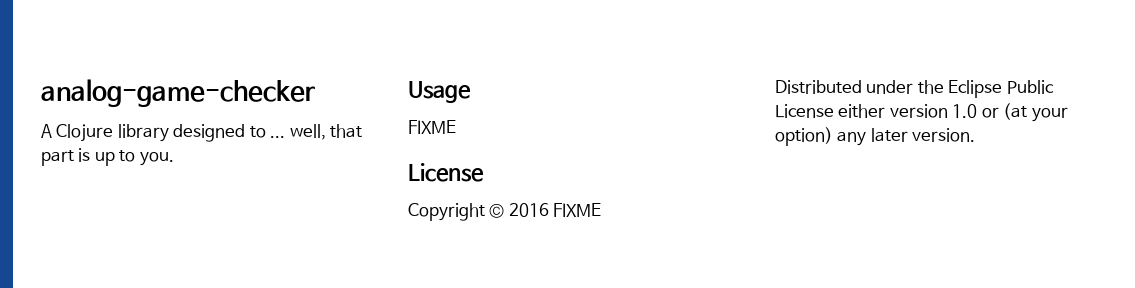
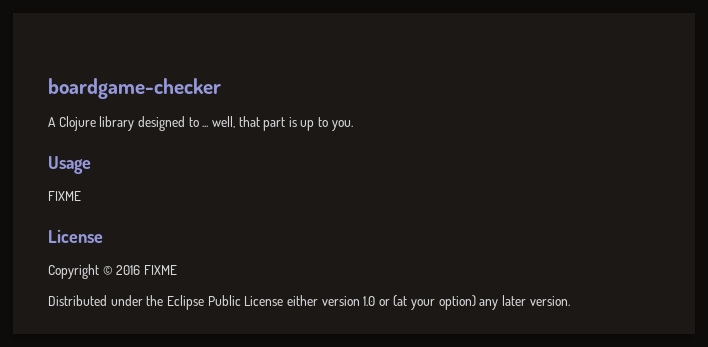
[41,79,315,107] analog-game-checker -> [48,78,221,99] boardgame-checker

